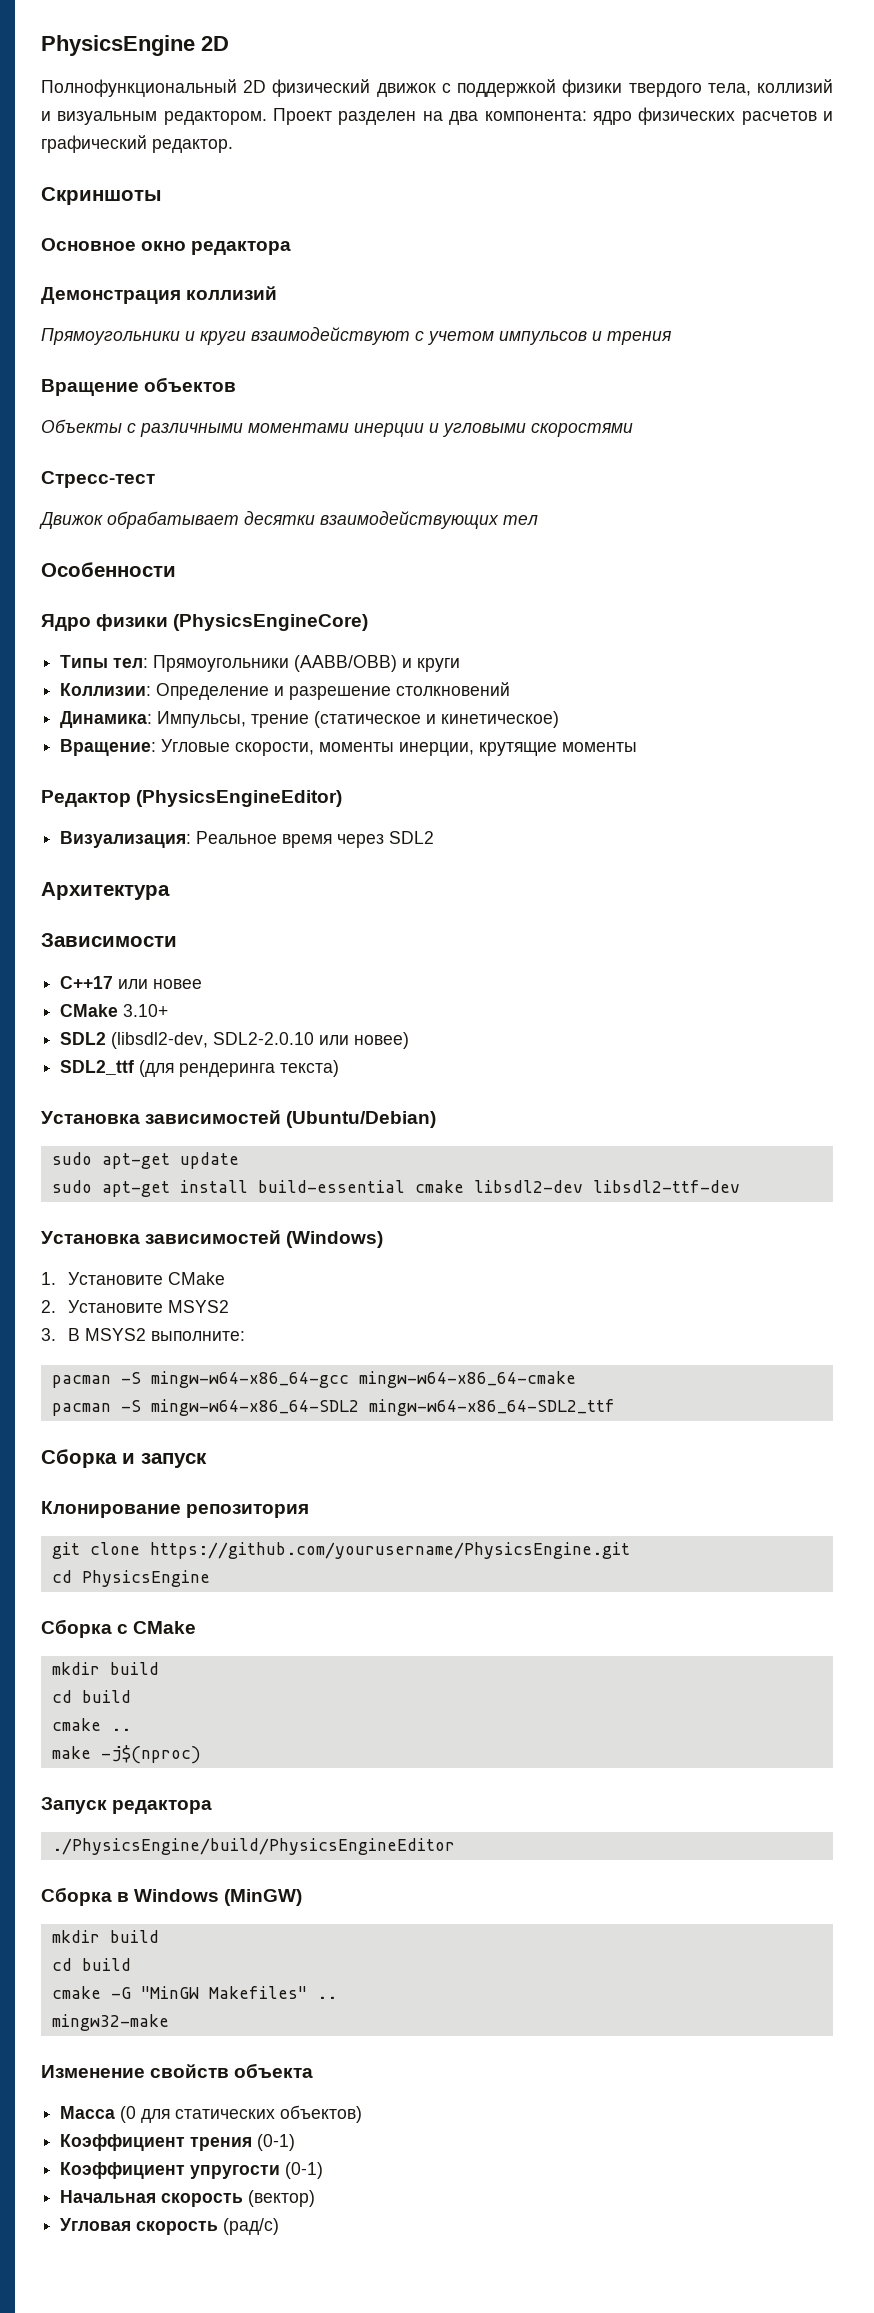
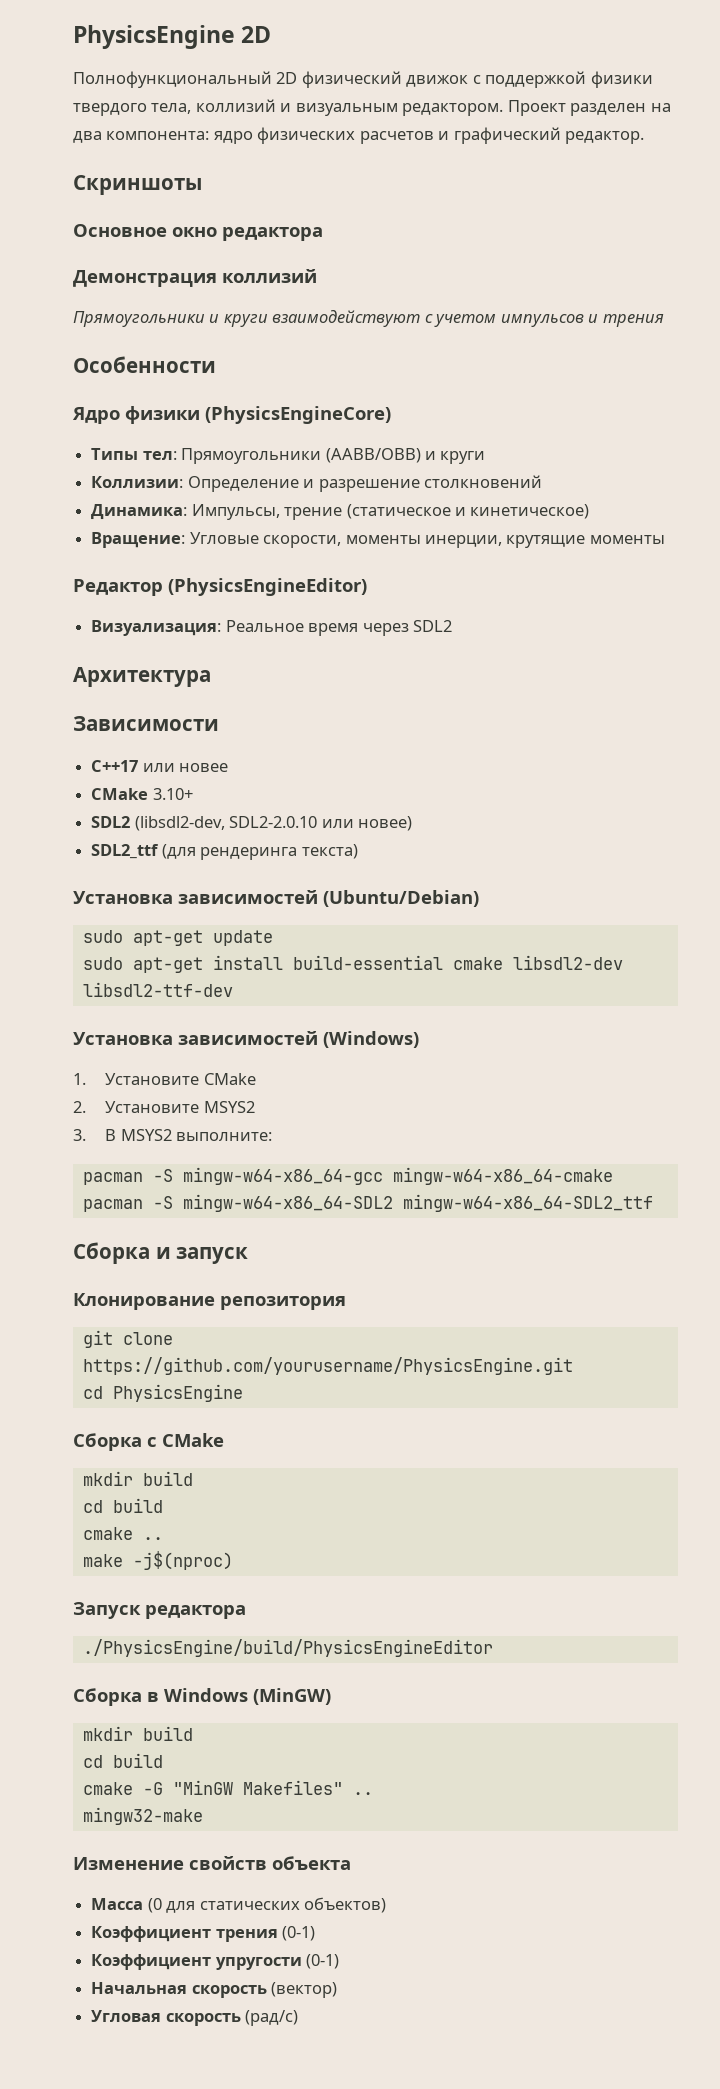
[41,377,237,396] [41,419,633,437] [41,471,155,488] [39,511,538,529] // Вращение объектов // Объекты с различными моментами инерции и угловыми скоростями // Стресс-тест // Движок обрабатывает десятки взаимодействующих тел -> (664, 320) none

